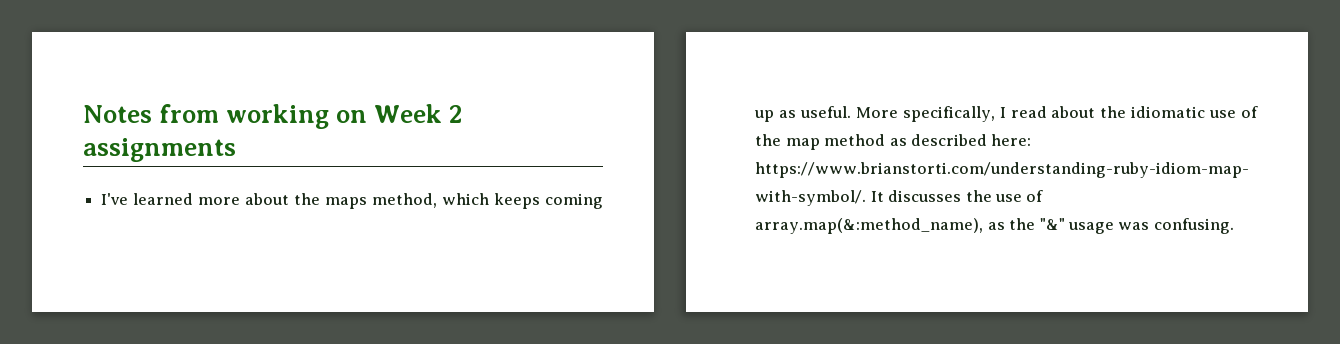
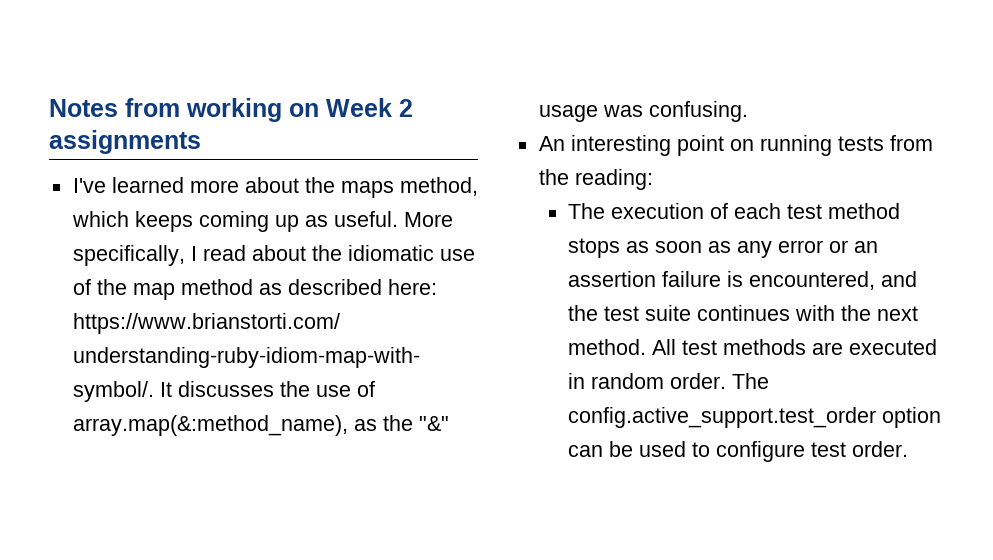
(1234, 226) none -> [538,135,933,156] [538,169,653,190] [568,203,901,219] [568,238,879,258] [568,271,918,290] [568,305,919,321] [568,339,938,355] [568,373,770,389] [568,407,942,428] [568,441,909,462] // An interesting point on running tests from the reading: // The execution of each test method stops as soon as any error or an assertion failure is encountered, and the test suite continues with the next method. All test methods are executed in random order. The config.active_support.test_order option can be used to configure test order.

